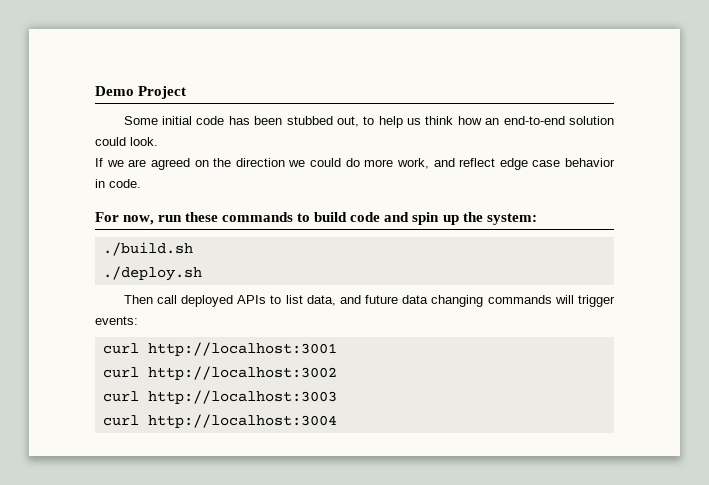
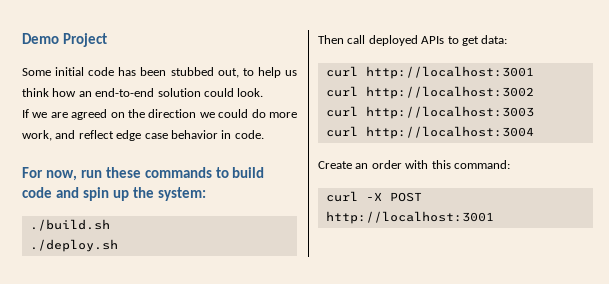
[285,295,615,307] [95,316,138,325] list data, and future data changing commands will trigger events: -> [461,35,508,46] get data:
(337, 421) none -> [318,160,510,169] [325,191,422,202] [325,211,494,224] // Create an order with this command: // curl -X POST http://localhost:3001

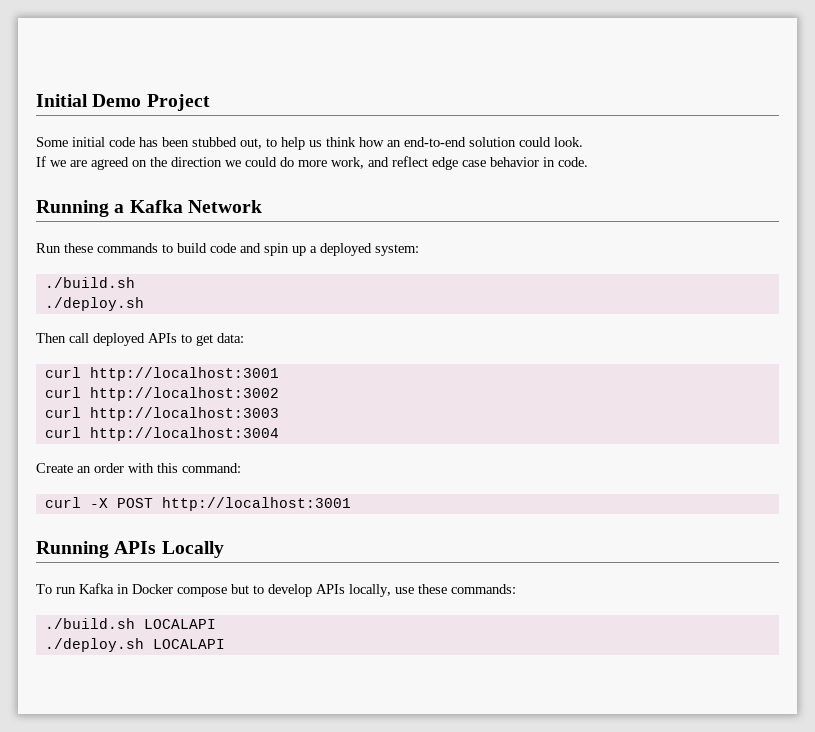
(22, 38) none -> [36,94,88,107] Initial
[22,167,102,181] For now, run -> [36,200,262,217] [36,243,61,253] Running a Kafka Network // Run
[132,187,154,198] the -> [310,243,372,256] a deployed
(494, 217) none -> [36,541,224,558] [36,583,516,597] [44,618,216,629] [44,638,225,652] // Running APIs Locally // To run Kafka in Docker compose but to develop APIs locally, use these commands: // ./build.sh LOCALAPI // ./deploy.sh LOCALAPI

